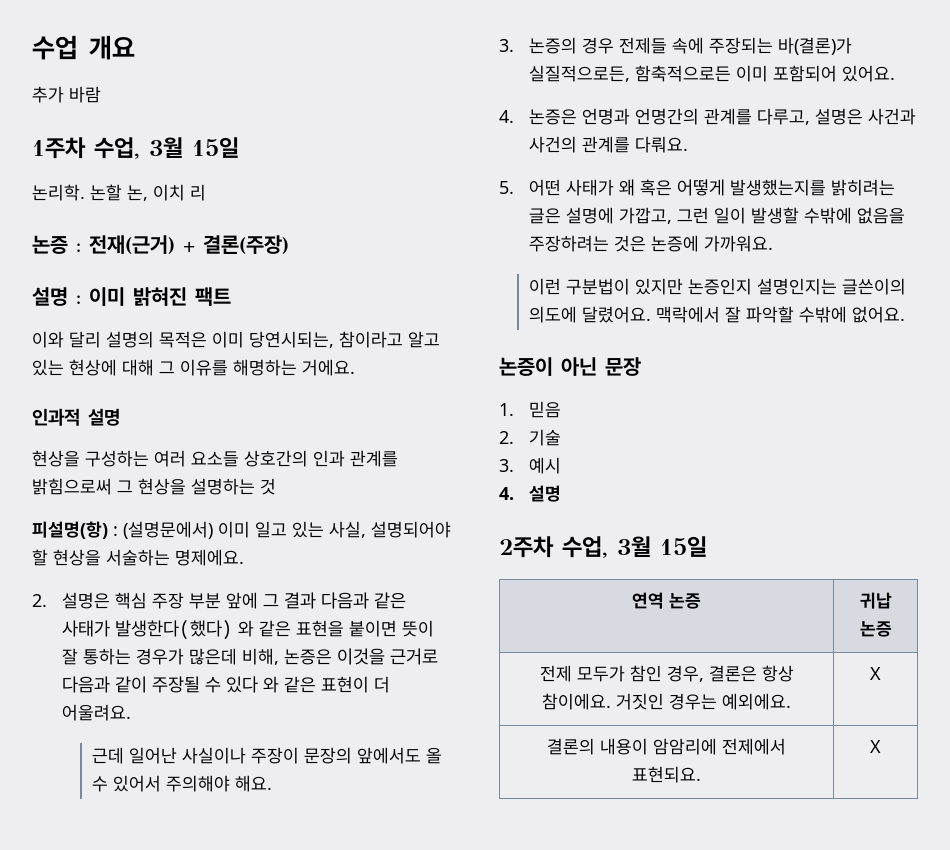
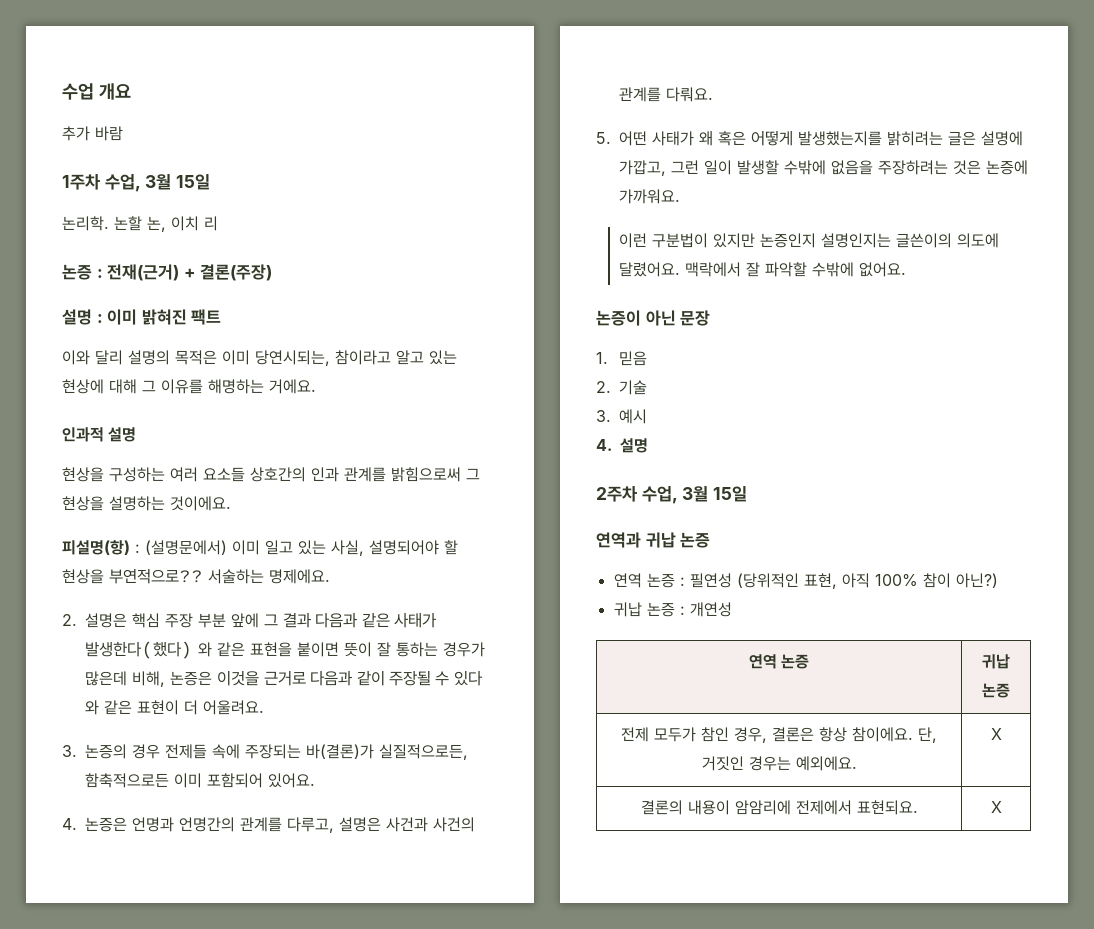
[260,478,276,495] 것 -> [170,496,231,511] 것이에요.
(101, 557) none -> [109,568,203,584] 부연적으로??
[92,747,443,764] [92,775,273,792] // 근데 일어난 사실이나 주장이 문장의 앞에서도 올 수 있어서 주의해야 해요. -> (265, 707) none
(707, 546) none -> [596,532,711,548] [613,573,998,589] [613,602,732,617] // 연역과 귀납 논증 // 연역 논증 : 필연성 (당위적인 표현, 아직 100% 참이 아닌?) // 귀납 논증 : 개연성
(611, 701) none -> [918,727,937,743] 단,

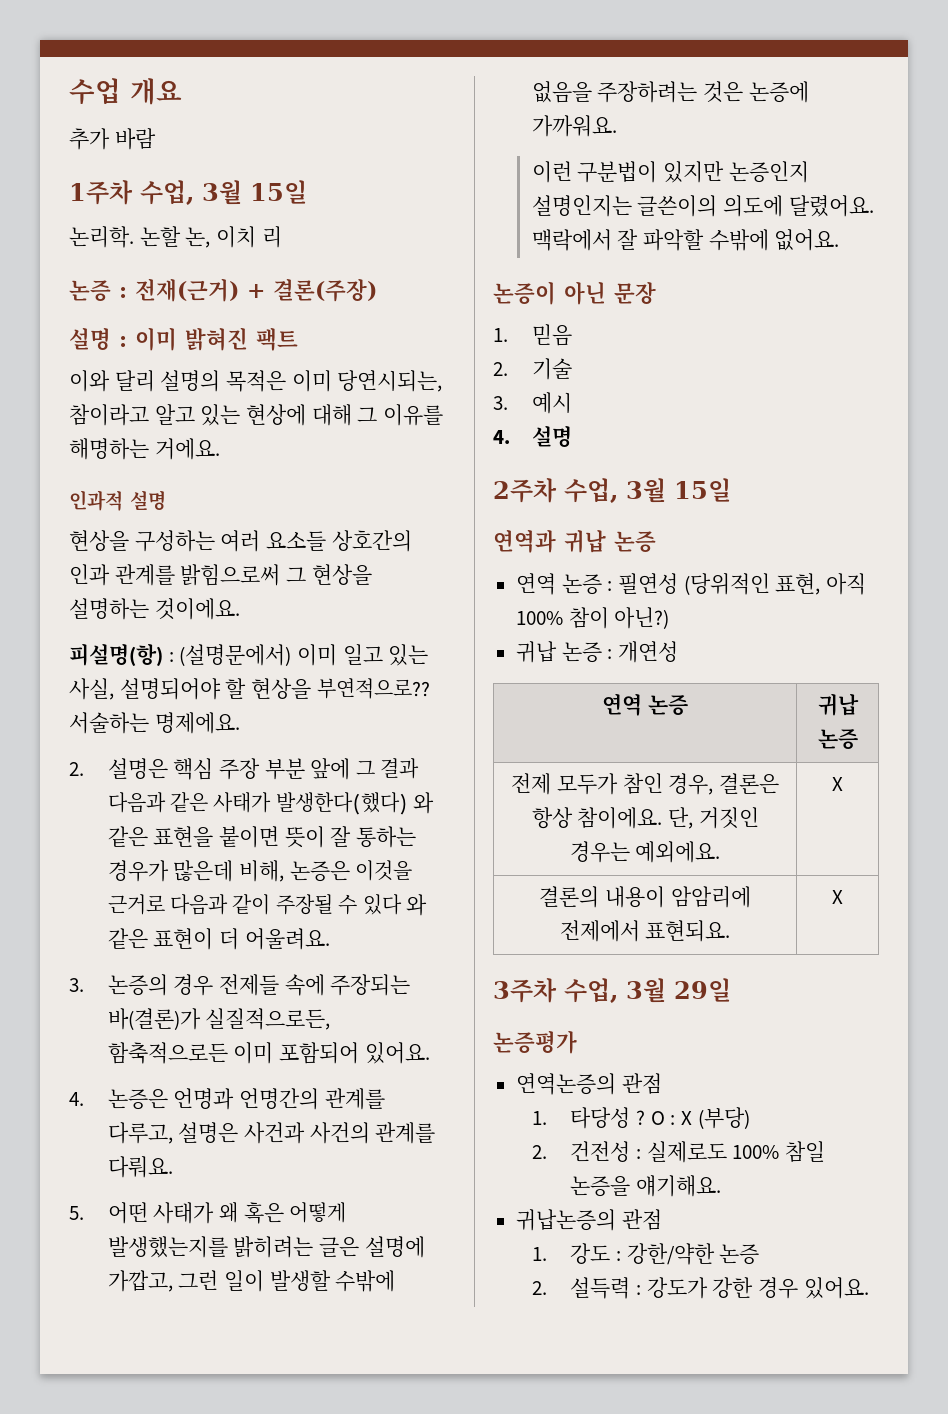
(1002, 807) none -> [493,978,731,1003] [493,1030,577,1054] [516,1073,662,1095] [531,1107,750,1129] [531,1141,825,1163] [570,1175,721,1197] [516,1209,662,1231] [531,1243,760,1265] [531,1277,869,1299] // 3주차 수업, 3월 29일 // 논증평가 // 연역논증의 관점 // 1. 타당성 ? O : X (부당) // 2. 건전성 : 실제로도 100% 참일 논증을 얘기해요. // 귀납논증의 관점 // 1. 강도 : 강한/약한 논증 // 2. 설득력 : 강도가 강한 경우 있어요.

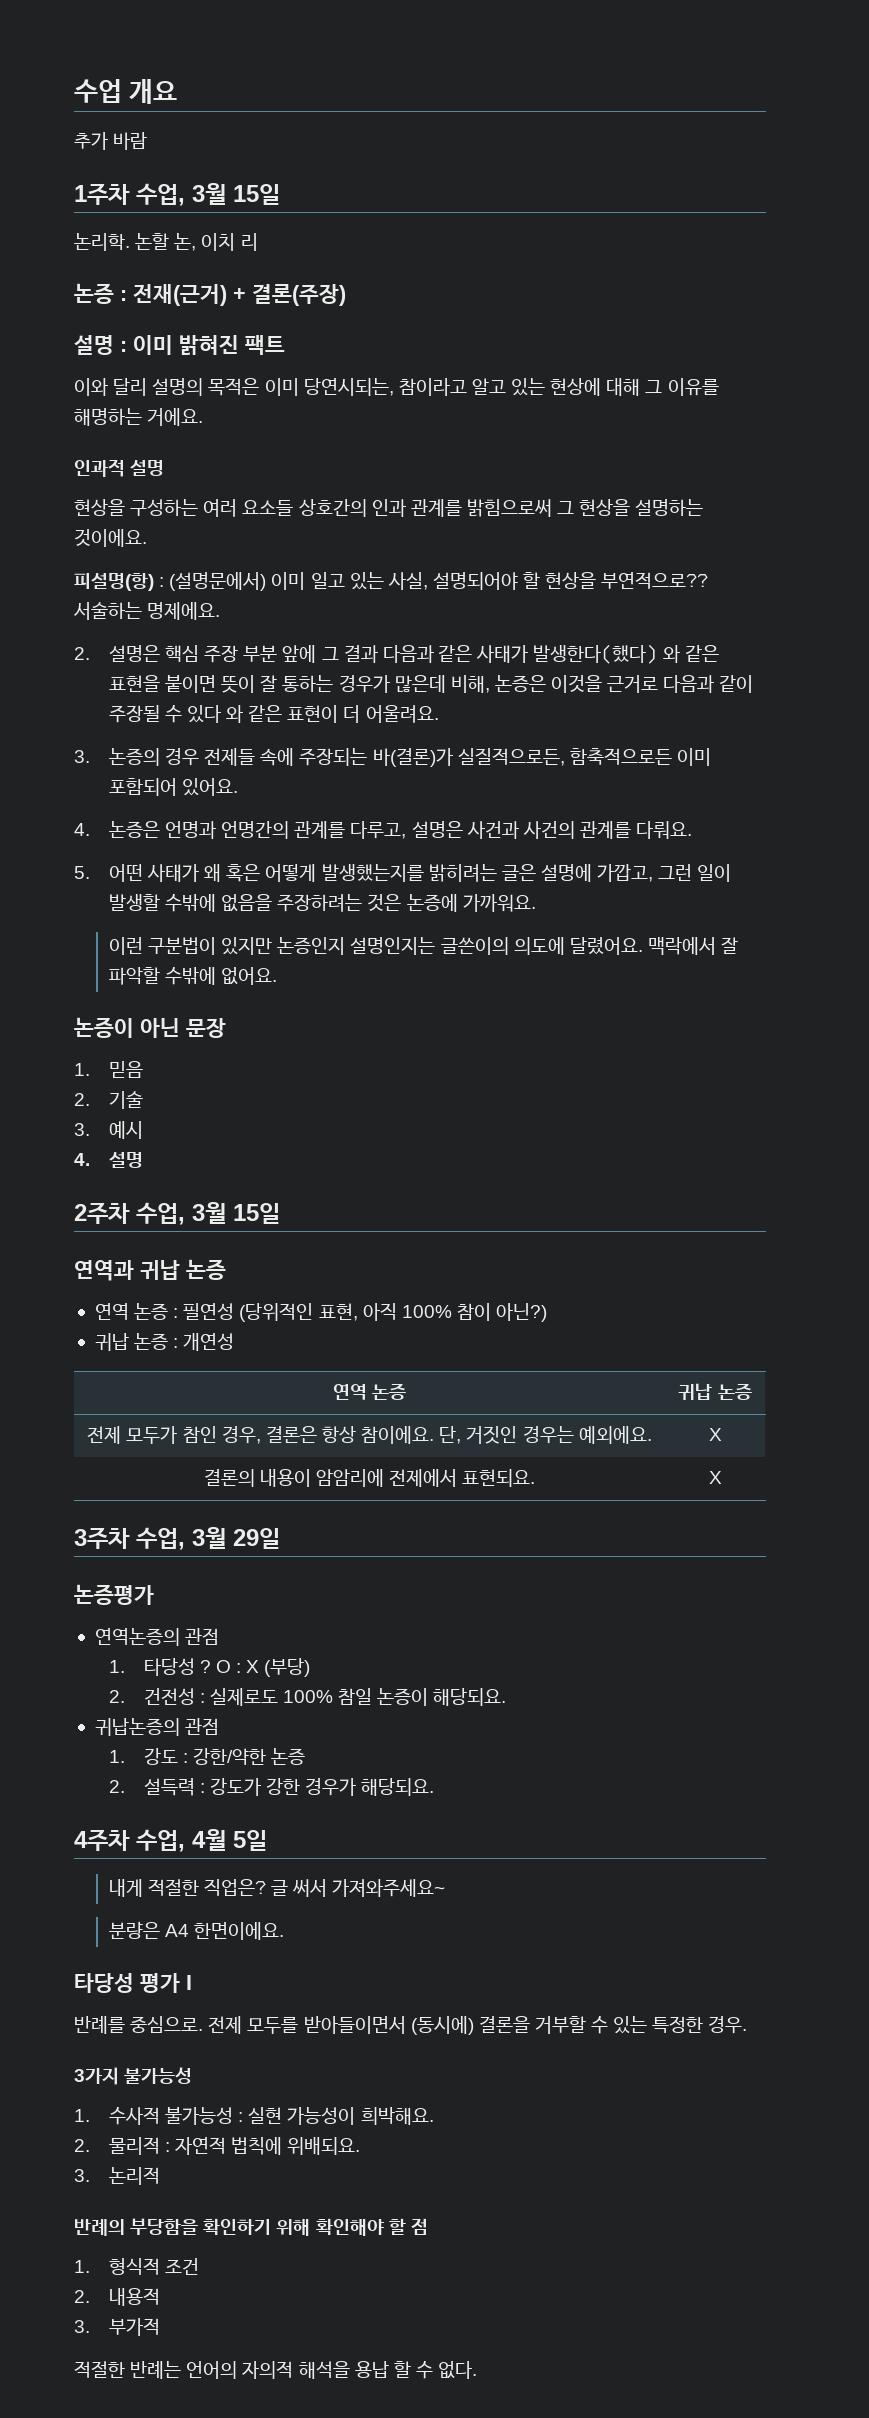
[570,1175,721,1197] 논증을 얘기해요. -> [377,1688,507,1706] 논증이 해당되요.
[757,1277,869,1299] 경우 있어요. -> [305,1778,435,1796] [74,1829,267,1852] [108,1879,446,1897] [108,1921,285,1940] [74,1973,192,1993] [74,2016,748,2035] [74,2067,193,2085] [74,2107,434,2125] [74,2137,361,2155] [74,2167,160,2185] [74,2218,428,2236] [74,2258,199,2275] [74,2288,160,2306] [74,2318,160,2336] [74,2361,478,2379] 경우가 해당되요. // 4주차 수업, 4월 5일 // 내게 적절한 직업은? 글 써서 가져와주세요~ // 분량은 A4 한면이에요. // 타당성 평가 I // 반례를 중심으로. 전제 모두를 받아들이면서 (동시에) 결론을 거부할 수 있는 특정한 경우. // 3가지 불가능성 // 1. 수사적 불가능성 : 실현 가능성이 희박해요. // 2. 물리적 : 자연적 법칙에 위배되요. // 3. 논리적 // 반례의 부당함을 확인하기 위해 확인해야 할 점 // 1. 형식적 조건 // 2. 내용적 // 3. 부가적 // 적절한 반례는 언어의 자의적 해석을 용납 할 수 없다.

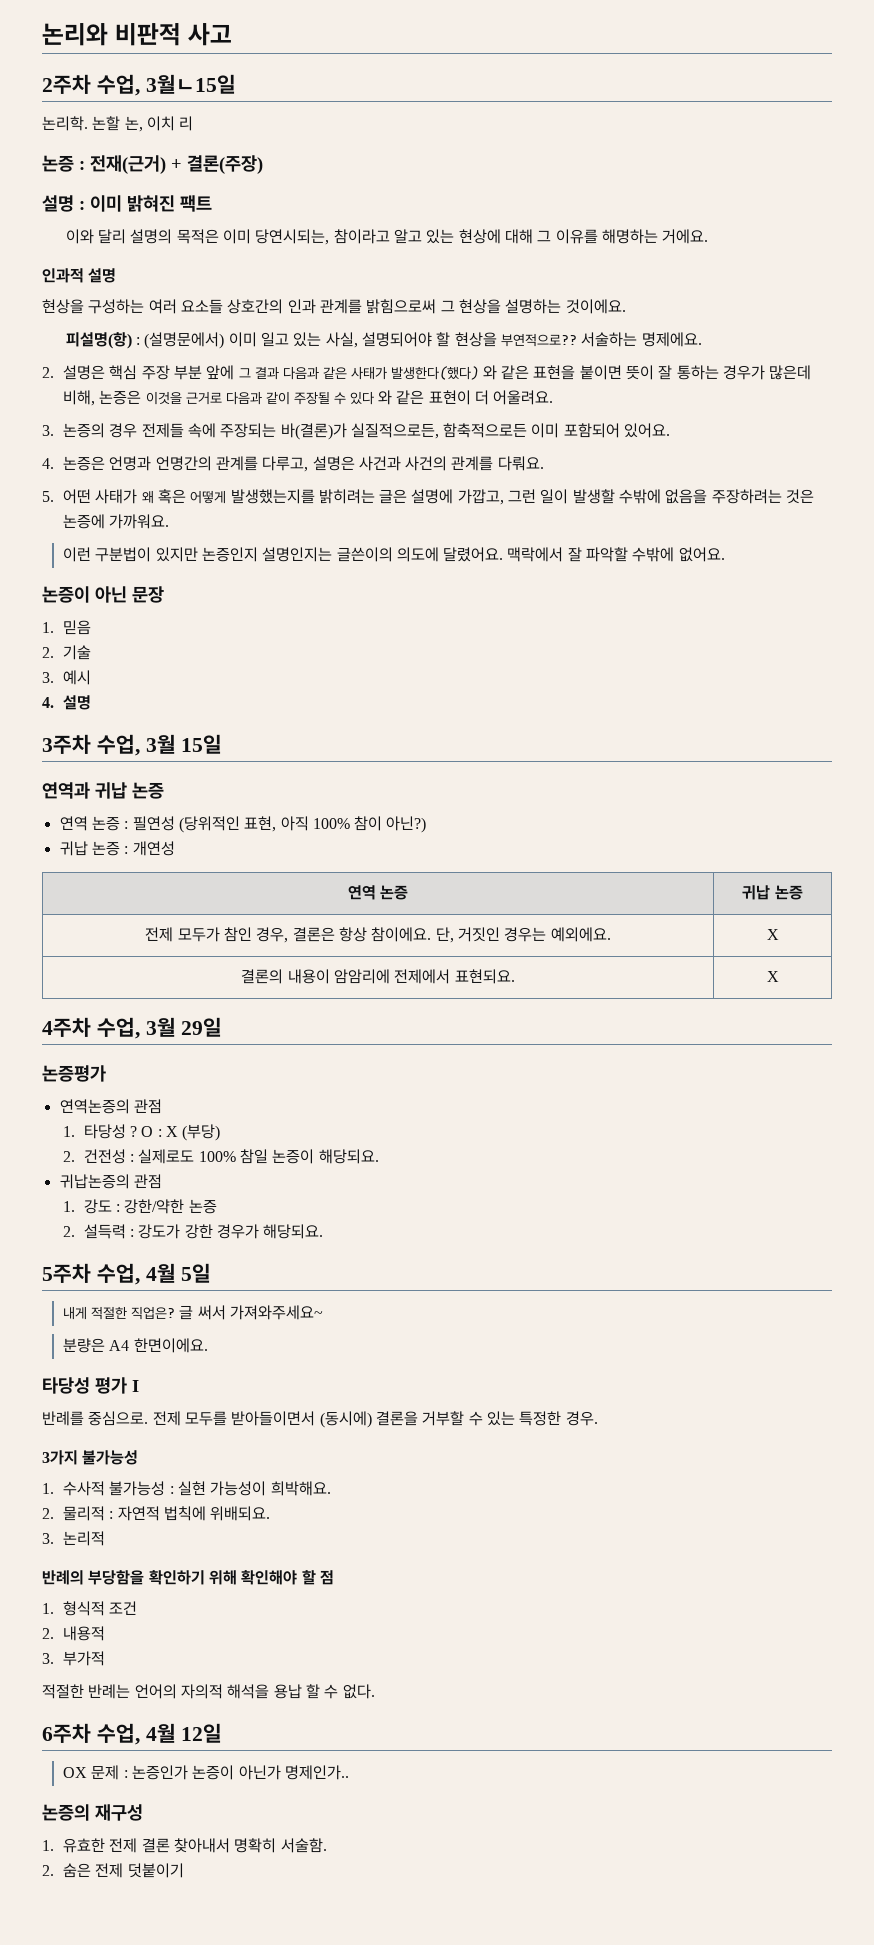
[74,79,178,104] [74,132,148,150] [74,183,280,206] 수업 개요 // 추가 바람 // 1주차 수업, 3월 15일 -> [42,23,232,46] [42,74,236,96] 논리와 비판적 사고 // 2주차 수업, 3월ㄴ15일
[74,1202,130,1224] 2주차 -> [42,734,91,754] 3주차
[74,1527,130,1549] 3주차 -> [42,1017,91,1037] 4주차
[74,1829,130,1851] 4주차 -> [42,1263,91,1283] 5주차
(478, 2370) none -> [42,1723,223,1745] [62,1765,349,1780] [42,1804,143,1821] [42,1838,327,1853] [42,1863,184,1878] // 6주차 수업, 4월 12일 // OX 문제 : 논증인가 논증이 아닌가 명제인가.. // 논증의 재구성 // 1. 유효한 전제 결론 찾아내서 명확히 서술함. // 2. 숨은 전제 덧붙이기

